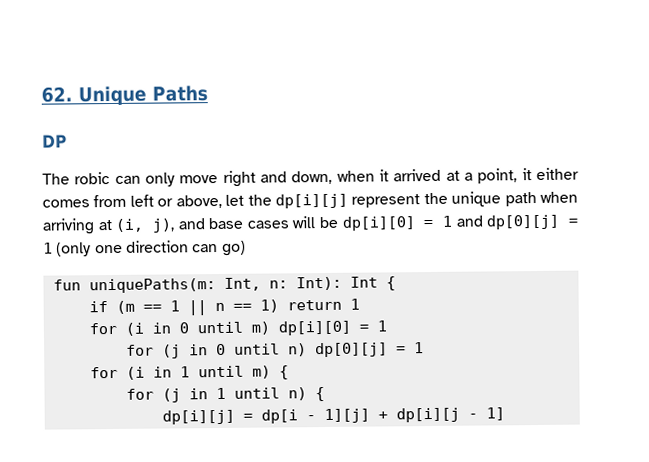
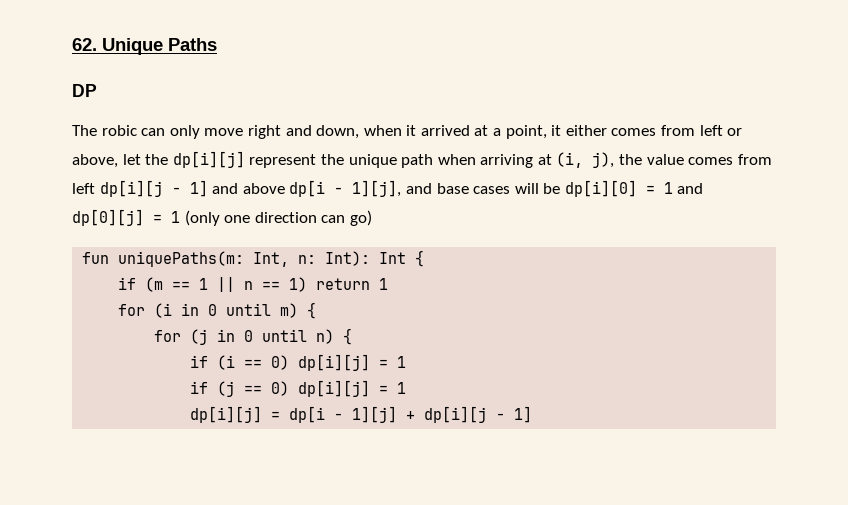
(175, 225) none -> [619,154,772,165] [72,180,402,197] the value comes from left dp[i][j - 1] and above dp[i - 1][j],
[277,320,387,336] dp[i][0] = 1 -> [307,302,317,319] {
[314,342,424,358] [89,365,289,380] [125,387,325,403] dp[0][j] = 1 // for (i in 1 until m) { // for (j in 1 until n) { -> [343,328,353,345] [190,354,407,371] [190,380,407,397] { // if (i == 0) dp[i][j] = 1 // if (j == 0) dp[i][j] = 1

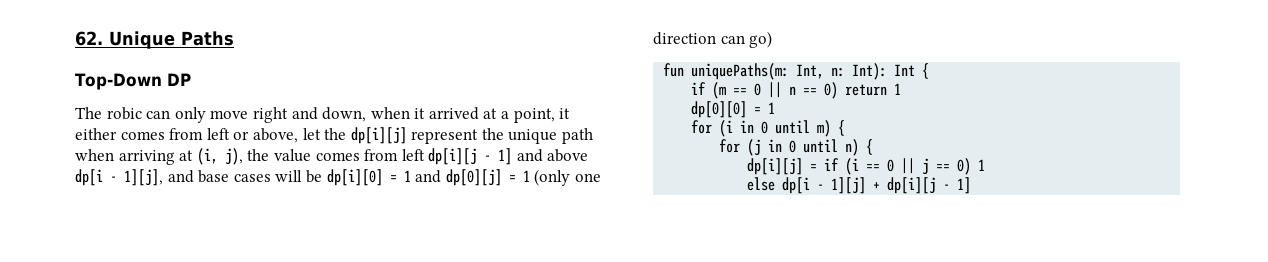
(217, 44) none -> [75,73,162,90] Top-Down
[199,278,209,290] 1 -> [754,83,762,96] 0
[289,277,308,292] 1) -> [824,82,839,99] 0)
(389, 284) none -> [691,101,776,118] // dp[0][0] = 1
(353, 336) none -> [747,158,818,175] dp[i][j] =
[271,354,407,371] [190,380,407,397] [190,406,281,423] 0) dp[i][j] = 1 // if (j == 0) dp[i][j] = 1 // dp[i][j] = -> [887,158,986,175] [747,177,776,191] 0 || j == 0) 1 // else

